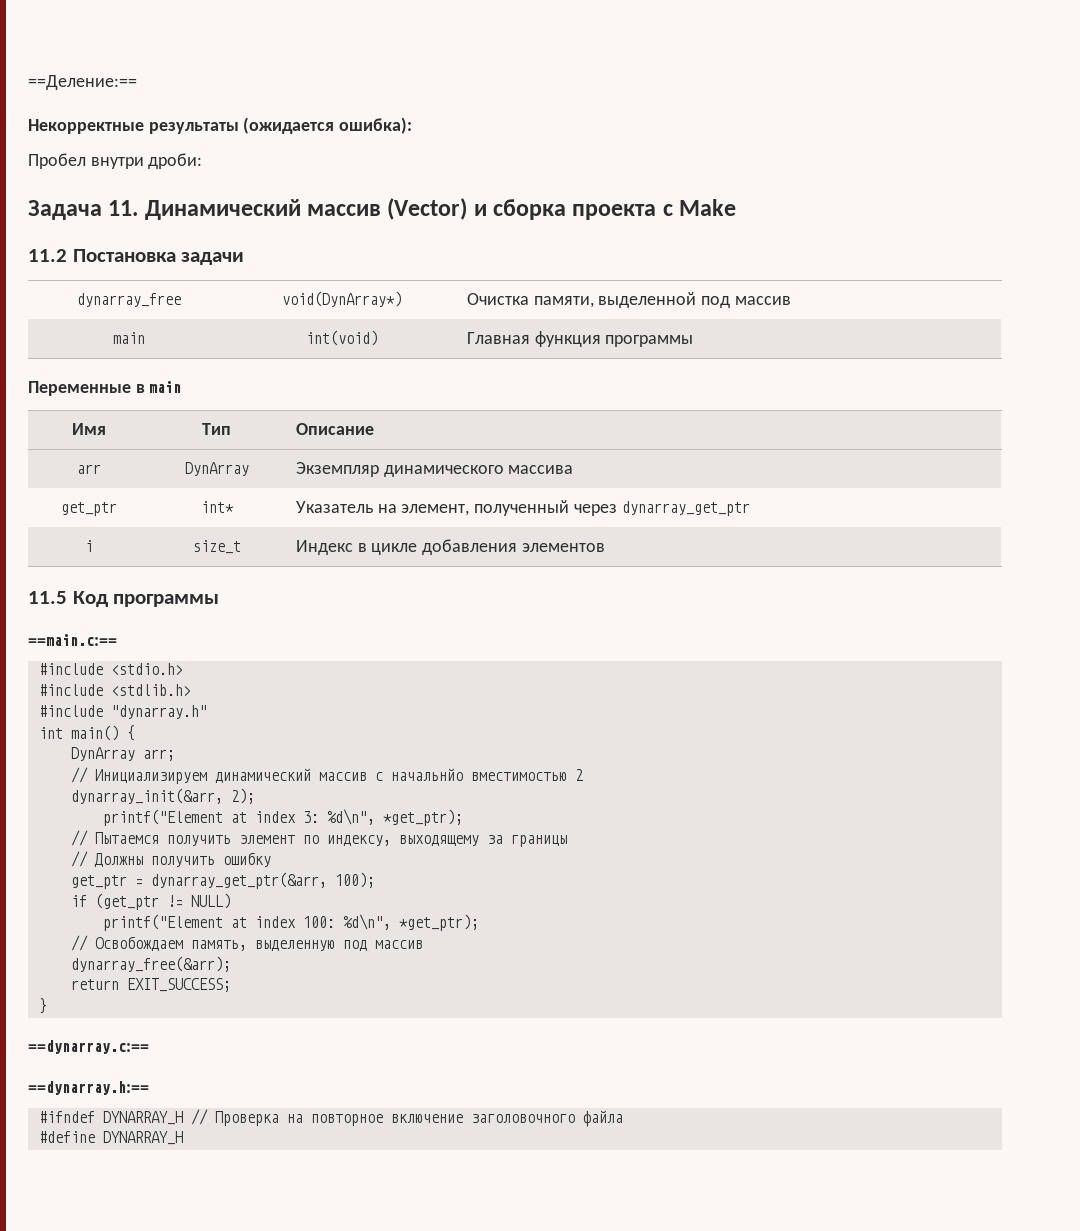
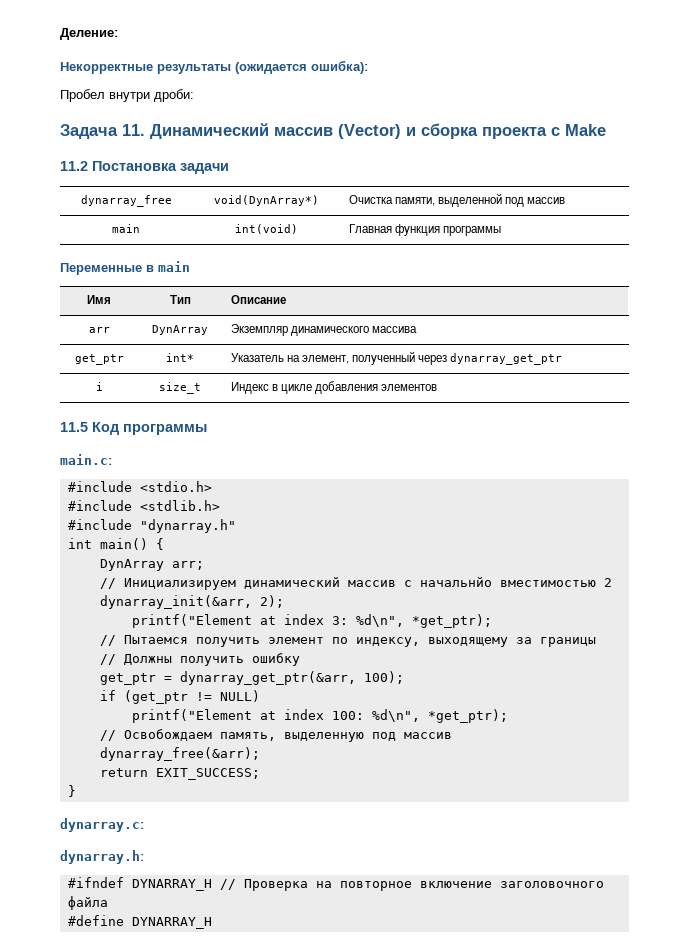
[28,75,137,90] ==Деление:== -> [60,28,118,40] Деление:
[28,634,117,646] ==main.c:== -> [60,454,112,465] main.c:
[28,1040,149,1054] [28,1081,149,1095] ==dynarray.c:== // ==dynarray.h:== -> [60,818,144,832] [60,850,144,864] dynarray.c: // dynarray.h:

